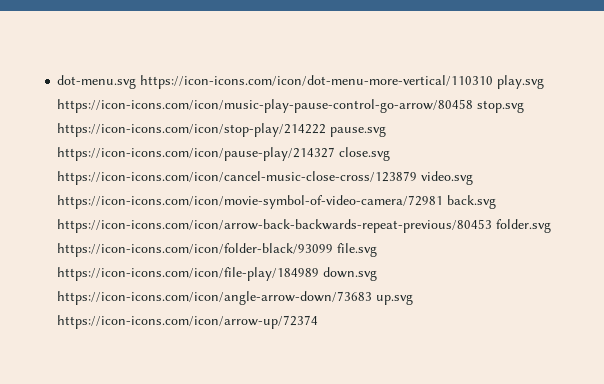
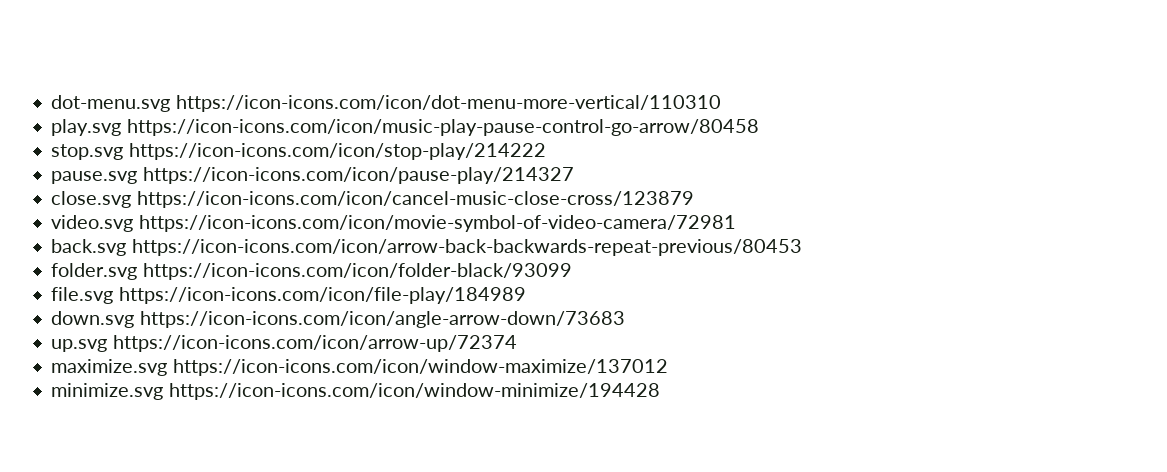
(494, 82) none -> (721, 103) //
(474, 106) none -> (759, 127) //
(327, 130) none -> (546, 151) //
(336, 154) none -> (574, 175) //
(418, 178) none -> (694, 199) //
(444, 202) none -> (736, 223) //
(493, 226) none -> (802, 247) //
(334, 250) none -> (572, 271) //
(320, 274) none -> (526, 295) //
(373, 298) none -> (625, 319) //
(319, 322) none -> [51,359,668,376] [51,383,660,400] // maximize.svg https://icon-icons.com/icon/window-maximize/137012 // minimize.svg https://icon-icons.com/icon/window-minimize/194428

